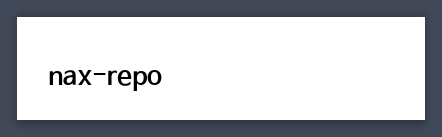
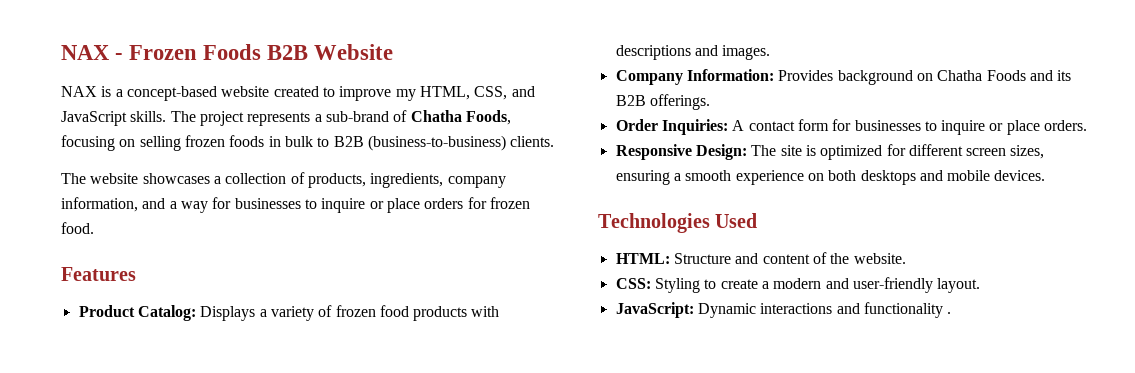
[48,70,162,91] nax-repo -> [61,44,394,60] [61,86,535,101] [61,110,511,126] [61,135,555,151] [61,172,506,188] [61,197,530,213] [61,222,94,234] [61,267,136,281] [78,305,500,321] [615,45,771,60] [615,69,1072,85] [615,94,710,110] [615,119,1088,135] [615,144,1045,160] [615,170,1046,185] [598,213,758,233] [615,252,906,264] [615,277,981,293] [615,302,952,318] NAX - Frozen Foods B2B Website // NAX is a concept-based website created to improve my HTML, CSS, and JavaScript skills. The project represents a sub-brand of Chatha Foods, focusing on selling frozen foods in bulk to B2B (business-to-business) clients. // The website showcases a collection of products, ingredients, company information, and a way for businesses to inquire or place orders for frozen food. // Features // Product Catalog: Displays a variety of frozen food products with descriptions and images. // Company Information: Provides background on Chatha Foods and its B2B offerings. // Order Inquiries: A contact form for businesses to inquire or place orders. // Responsive Design: The site is optimized for different screen sizes, ensuring a smooth experience on both desktops and mobile devices. // Technologies Used // HTML: Structure and content of the website. // CSS: Styling to create a modern and user-friendly layout. // JavaScript: Dynamic interactions and functionality .

